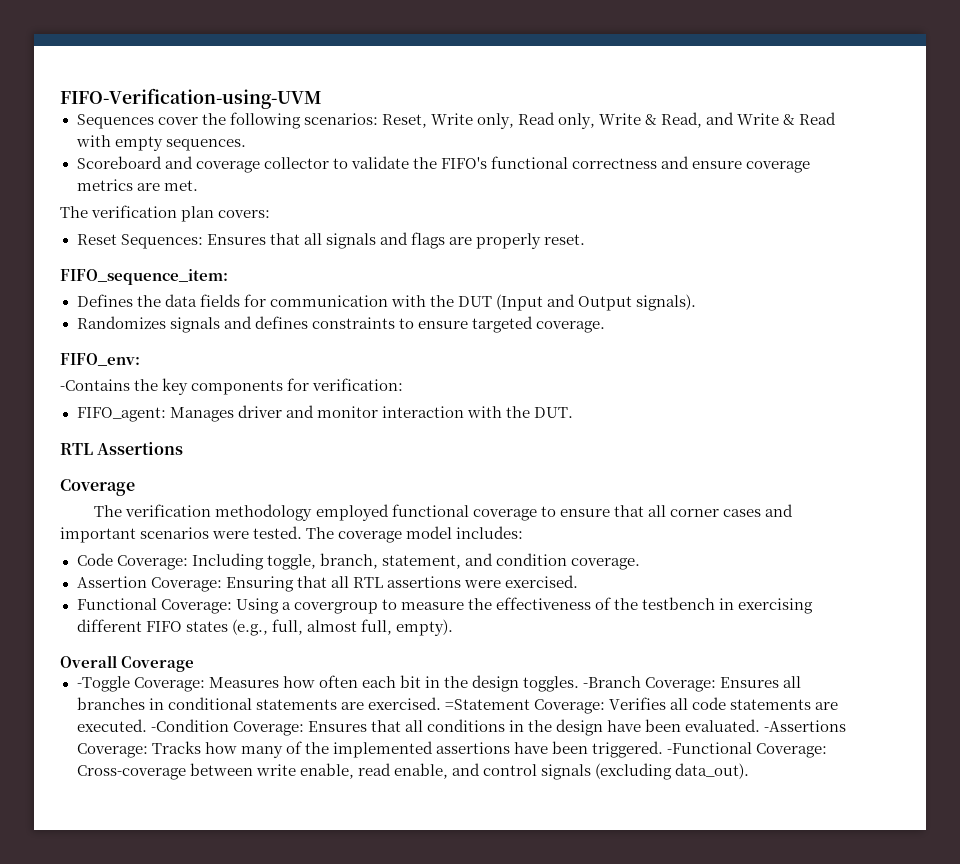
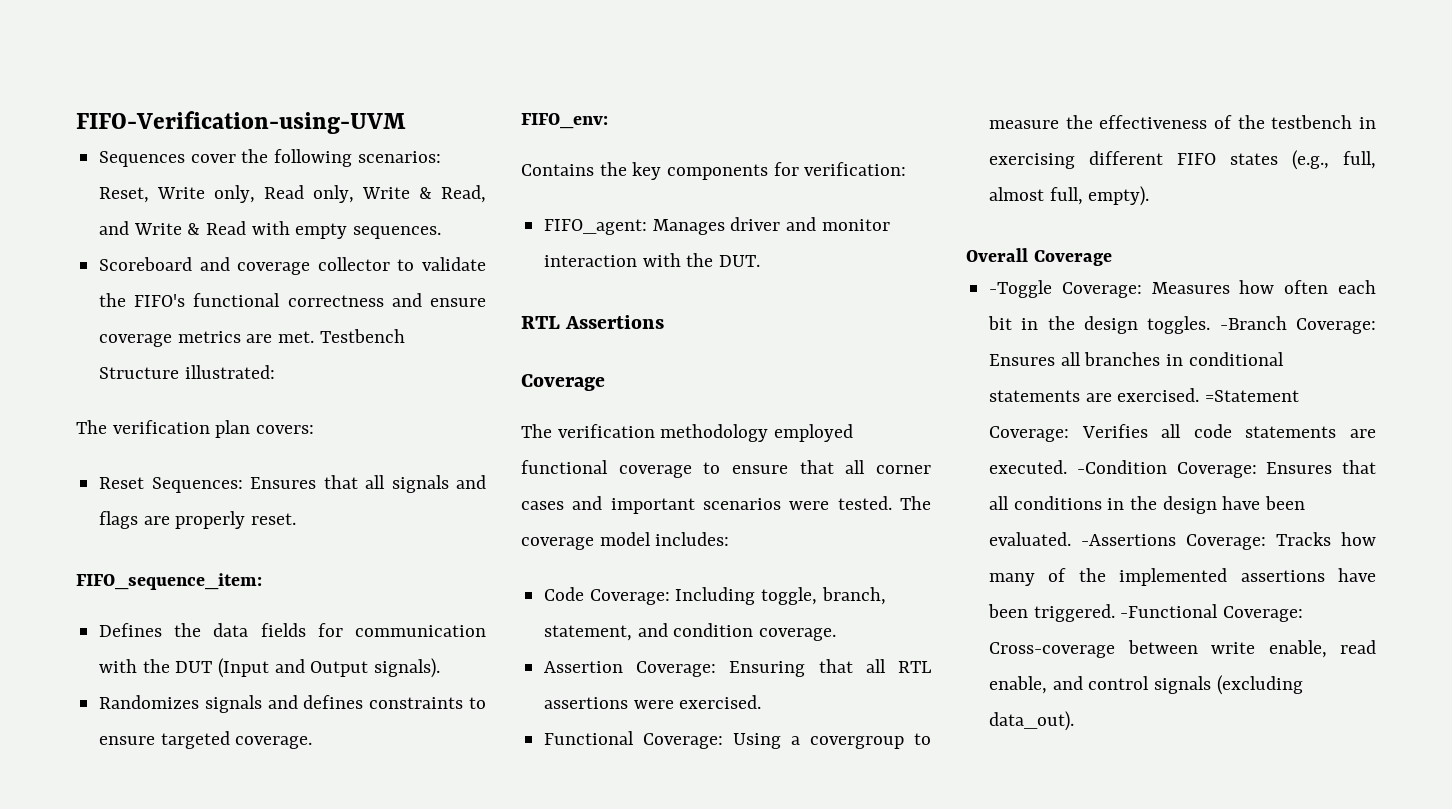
(198, 185) none -> [319,329,405,343] [99,365,275,379] Testbench Structure illustrated:
[60,379,130,391] -Contains -> [521,164,594,176] Contains

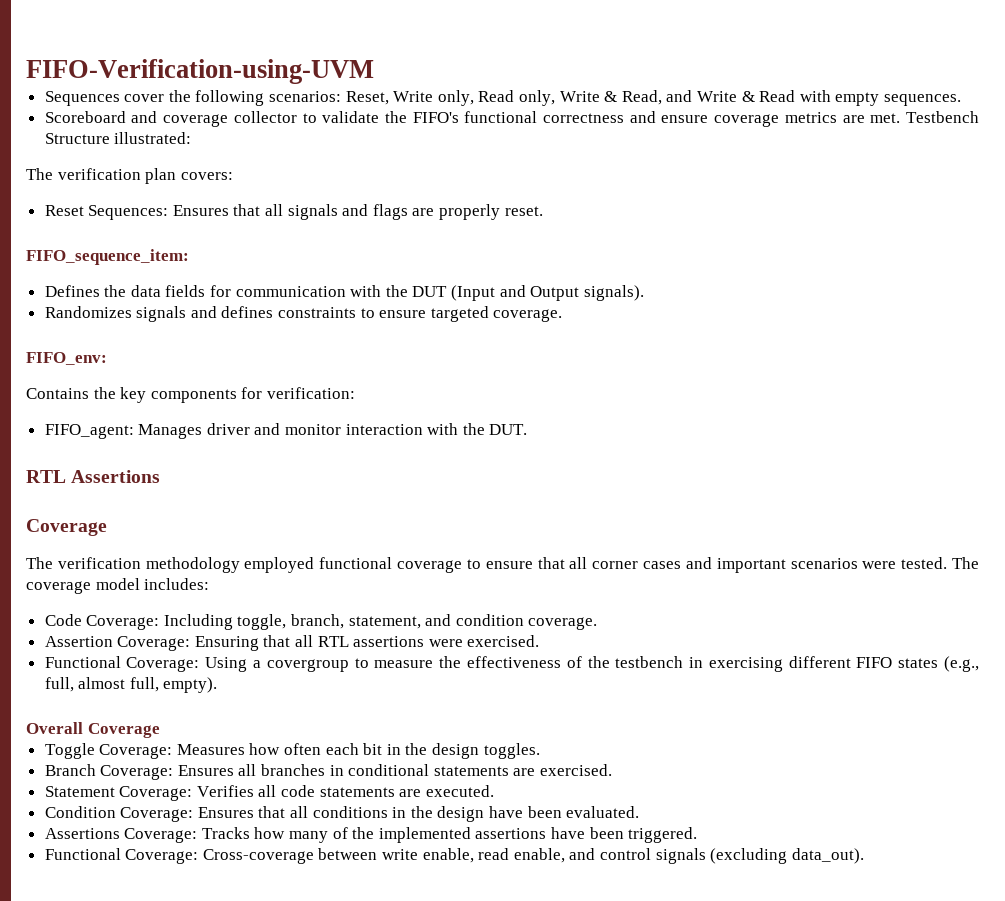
[989,280,1053,298] -Toggle -> [44,743,95,759] Toggle
[1219,316,1287,330] -Branch -> [44,764,96,776] // Branch
[1205,390,1300,402] =Statement -> [44,786,115,797] // Statement
[1076,460,1167,474] -Condition -> [44,806,116,818] // Condition
[1081,534,1177,546] -Assertions -> [44,828,120,839] // Assertions
[1120,604,1219,618] -Functional -> [44,848,121,860] // Functional

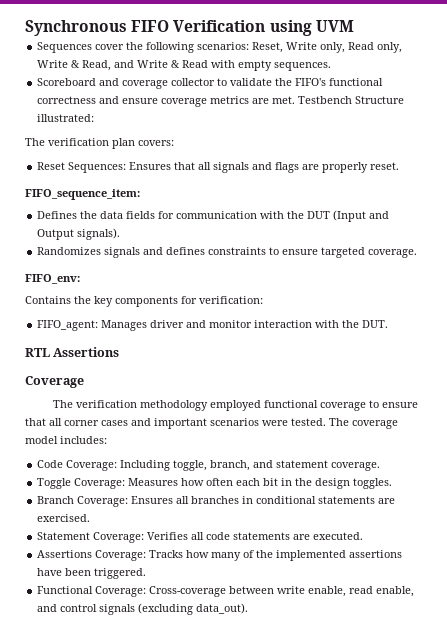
[26,59,374,84] FIFO-Verification-using-UVM -> [25,20,354,36] Synchronous FIFO Verification using UVM
[348,614,598,630] [44,635,540,651] [44,656,979,672] [44,677,218,693] [26,722,160,738] statement, and condition coverage. // Assertion Coverage: Ensuring that all RTL assertions were exercised. // Functional Coverage: Using a covergroup to measure the effectiveness of the testbench in exercising different FIFO states (e.g., full, almost full, empty). // Overall Coverage -> [253,460,381,471] and statement coverage.
[44,806,640,822] // Condition Coverage: Ensures that all conditions in the design have been evaluated. -> (364, 536) none

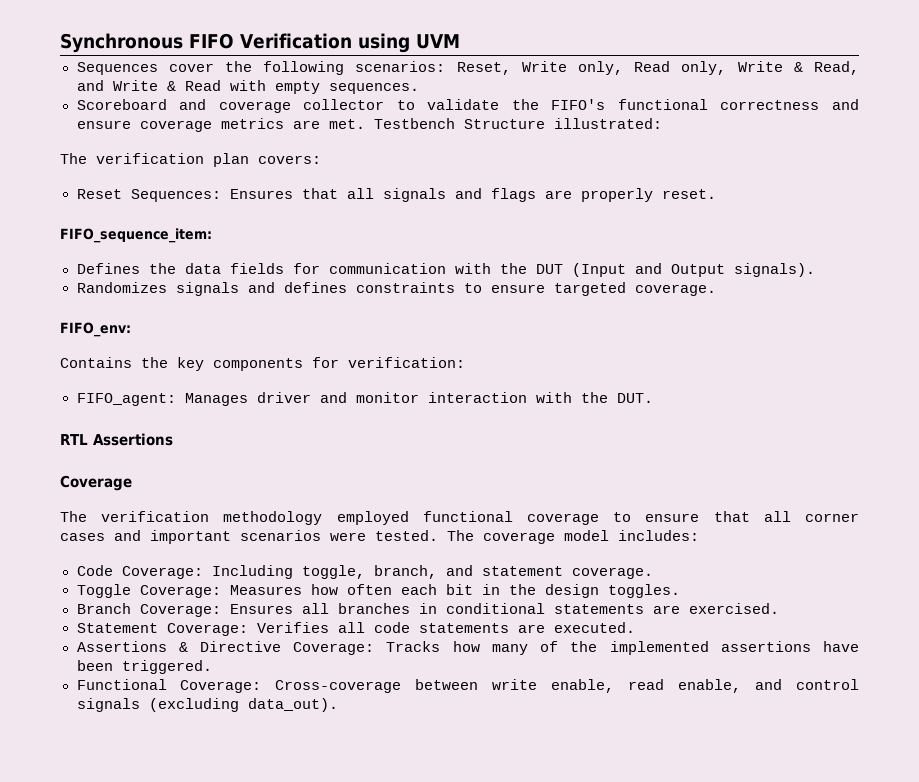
(93, 554) none -> [178,641,281,652] & Directive

